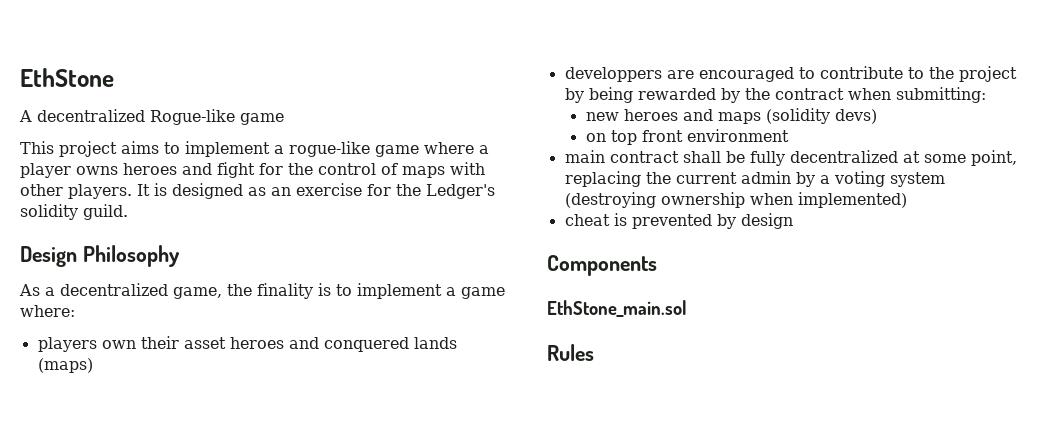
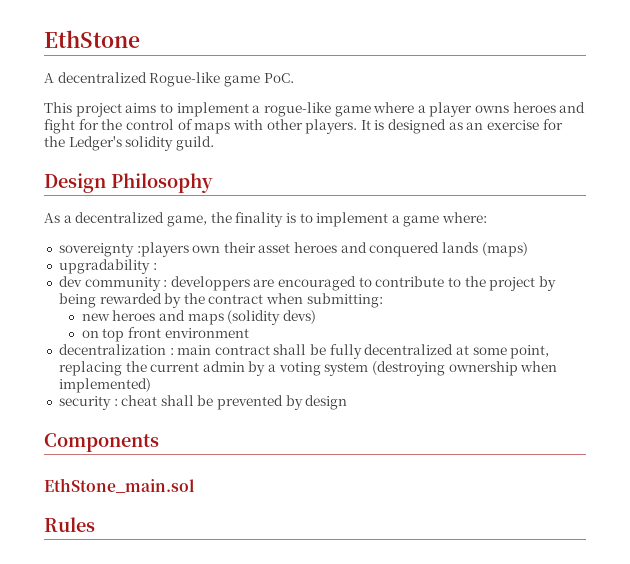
(284, 119) none -> [263,73,294,83] PoC.
[37,337,97,352] players -> [58,242,189,257] sovereignty :players
(93, 365) none -> [58,259,157,274] [58,276,168,291] upgradability : // dev community :
(789, 135) none -> [58,344,174,355] decentralization :
[564,213,627,226] cheat is -> [58,395,214,410] security : cheat shall be

